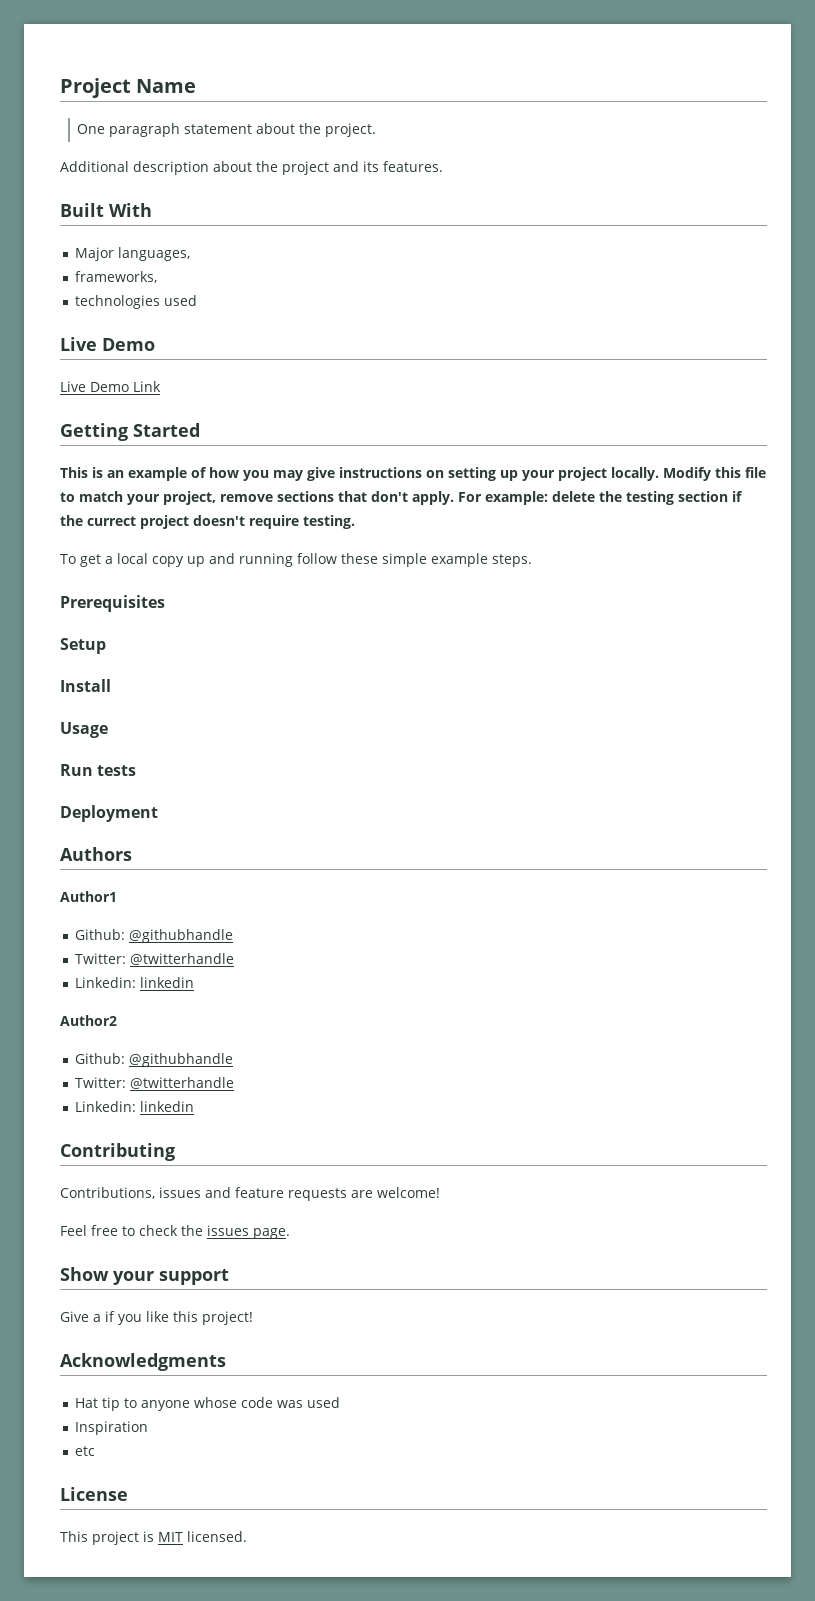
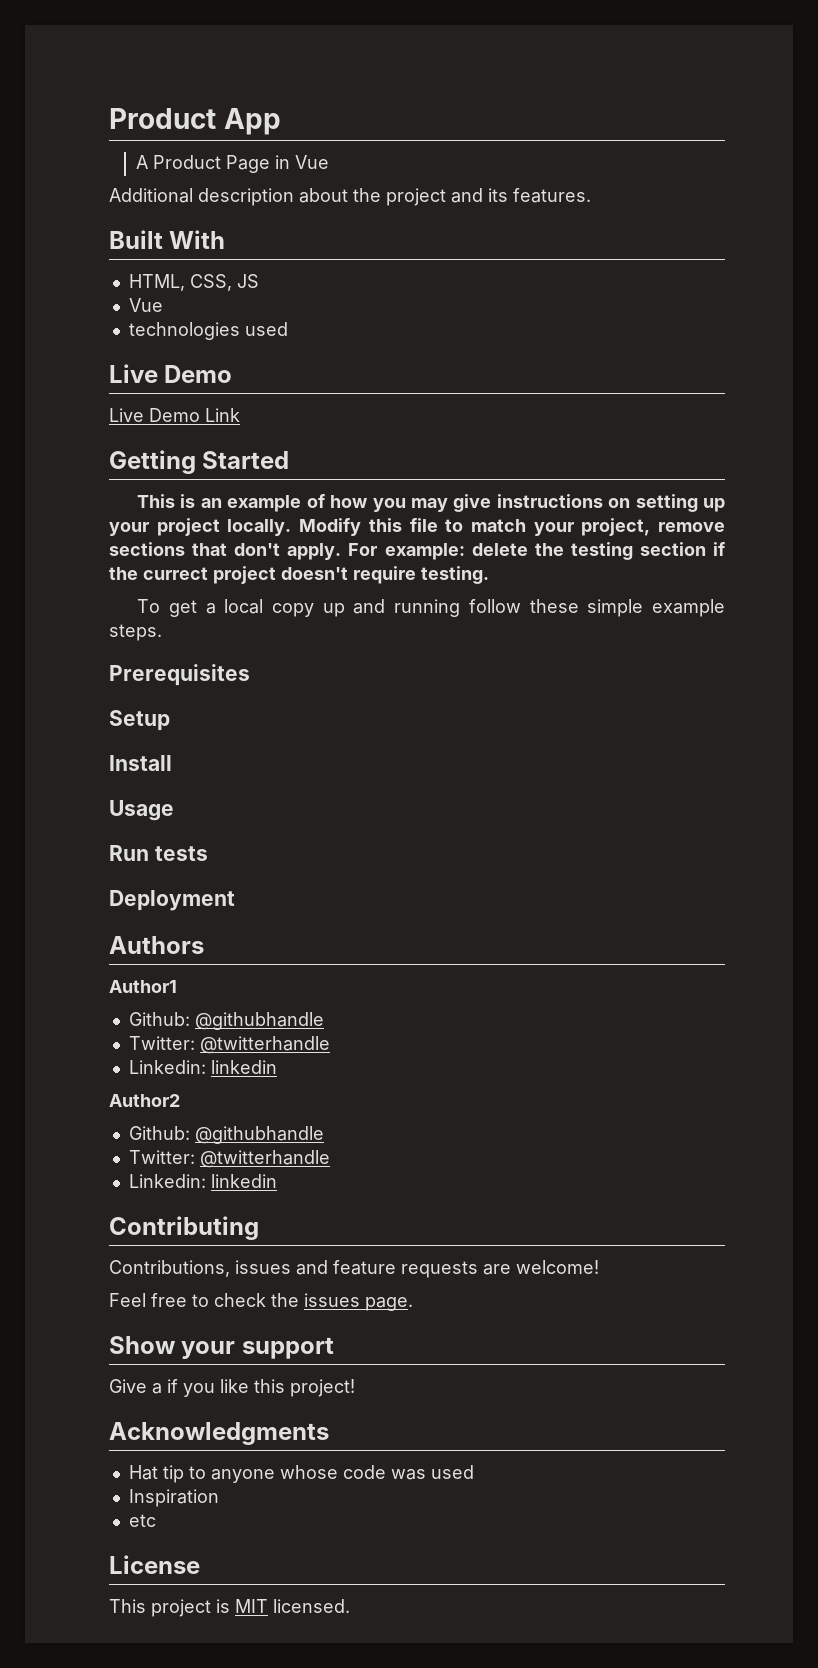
[60,78,197,98] [77,123,377,137] Project Name // One paragraph statement about the project. -> [109,108,281,135] [136,155,330,173] Product App // A Product Page in Vue
[75,247,191,261] [75,271,158,283] Major languages, // frameworks, -> [128,274,259,291] [128,298,163,312] HTML, CSS, JS // Vue

